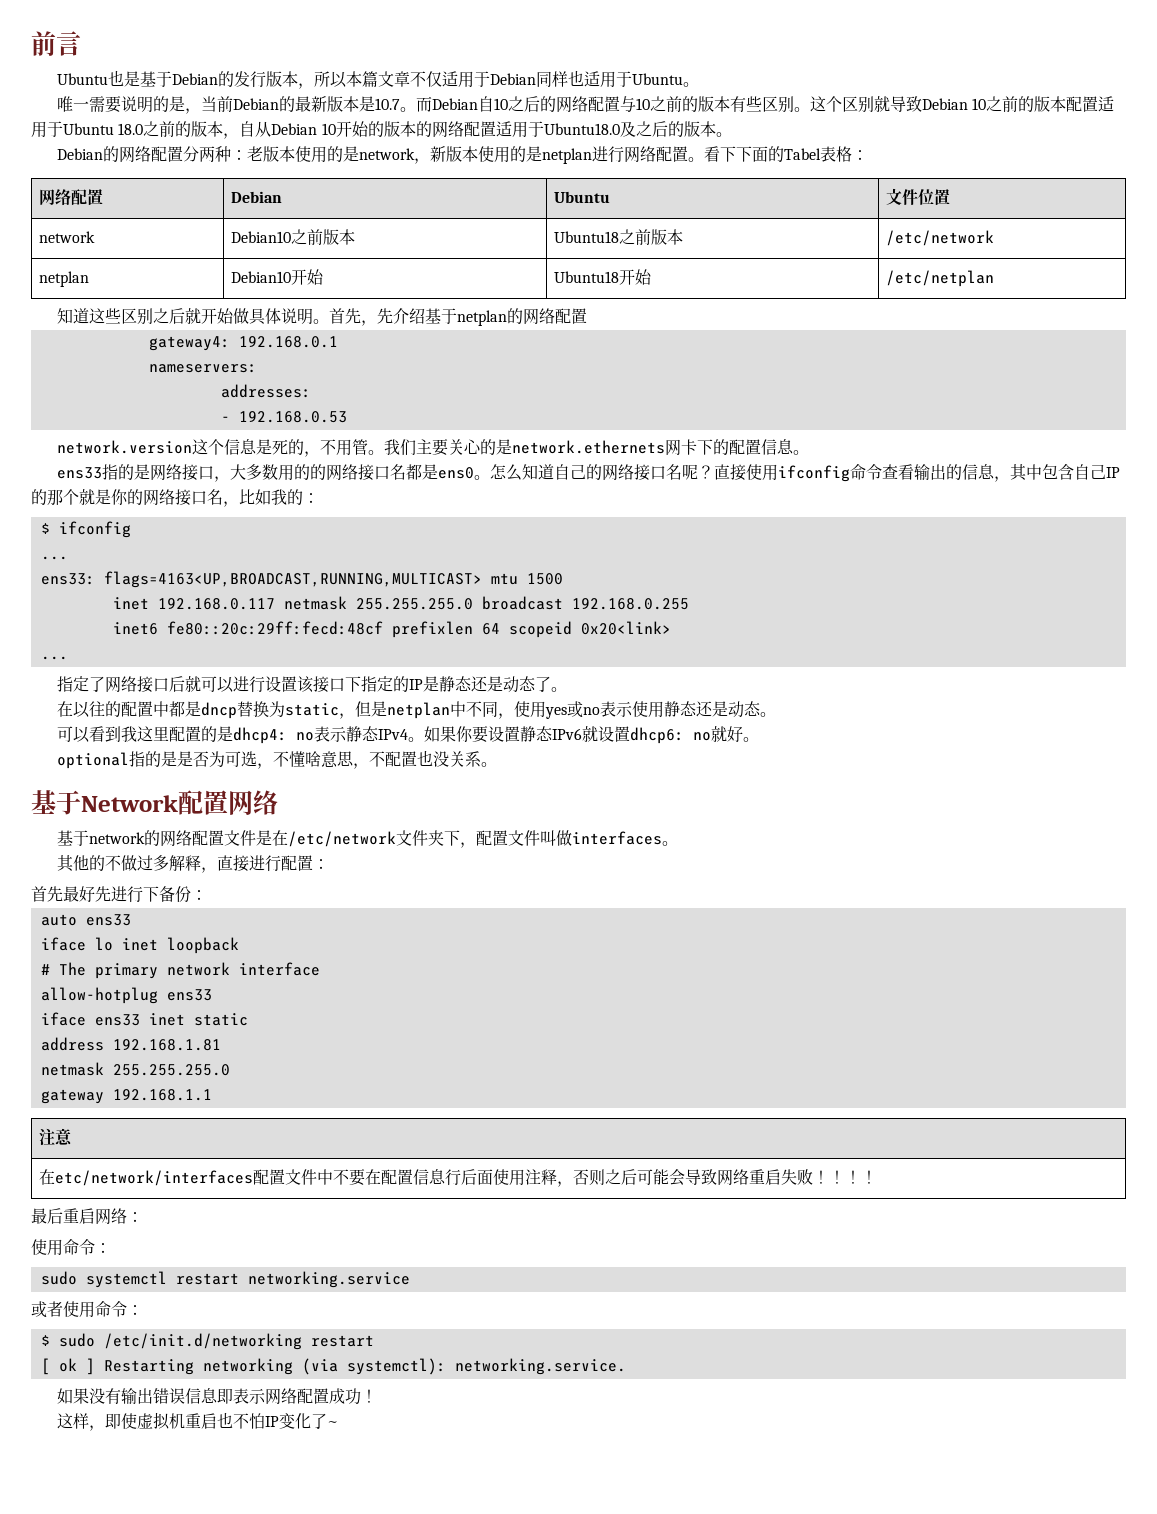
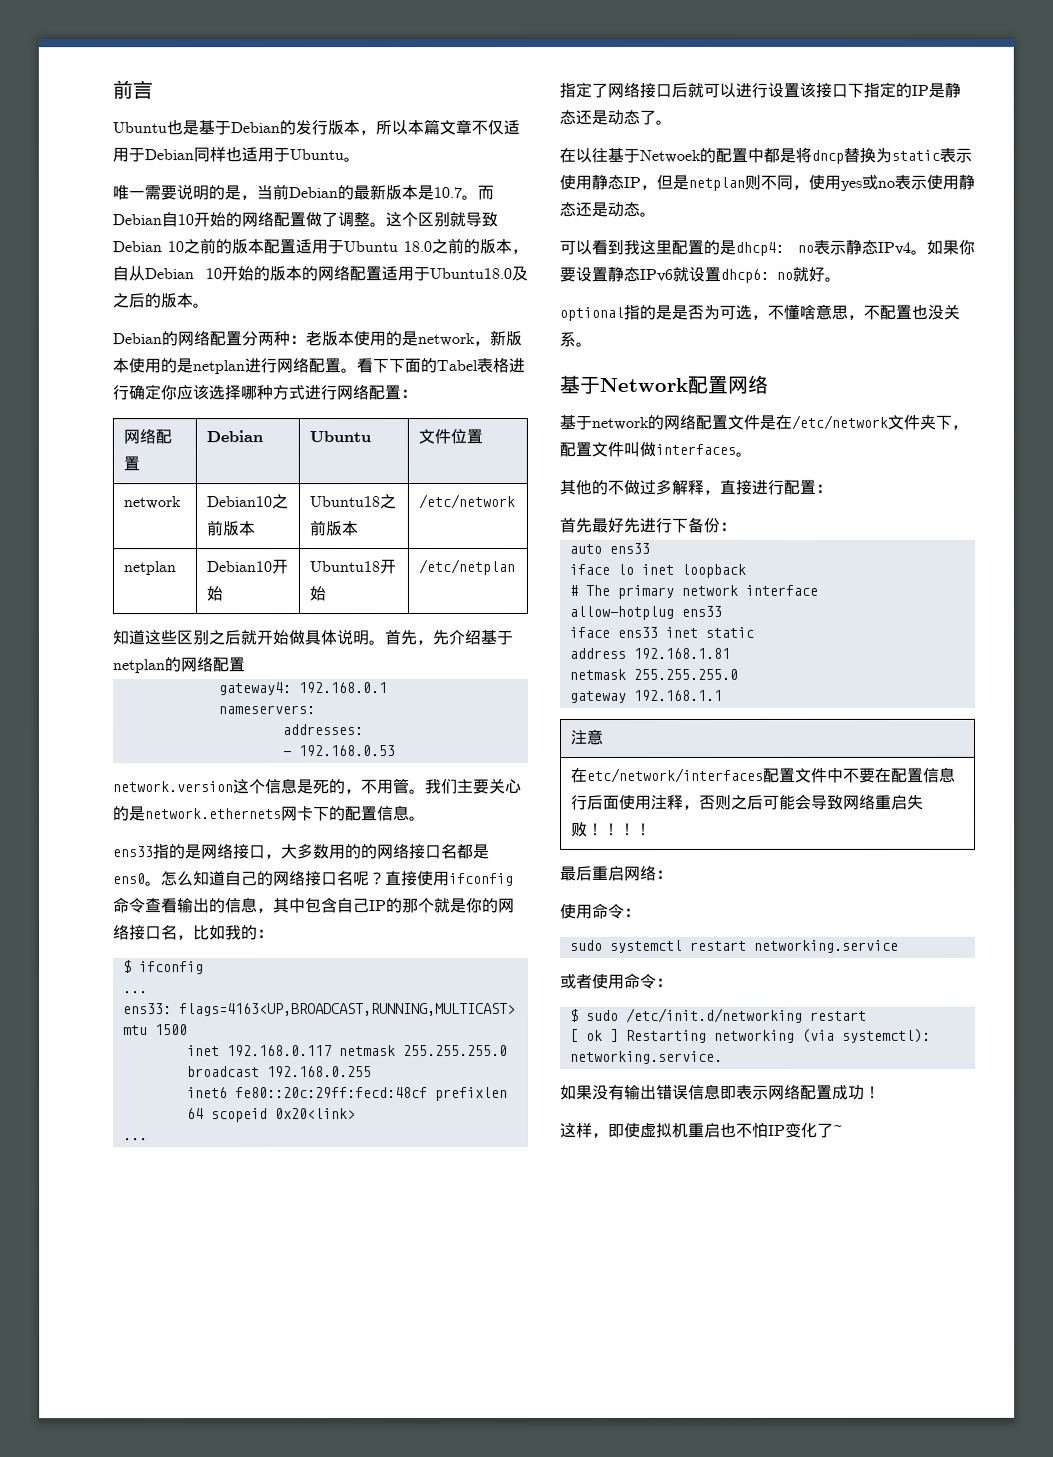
[507,96,794,113] 之后的网络配置与10之前的版本有些区别 -> [193,212,370,228] 开始的网络配置做了调整
(852, 154) none -> [508,358,525,374] [112,384,401,401] 进行确定你应该选择哪种方式进行网络配置
(105, 709) none -> [607,147,701,163] 基于Netwoek
(201, 709) none -> [795,146,812,163] 将
(339, 709) none -> [939,147,972,163] [559,173,641,190] 表示使用静态IP
[449,701,466,717] 中 -> [744,174,761,190] 则

